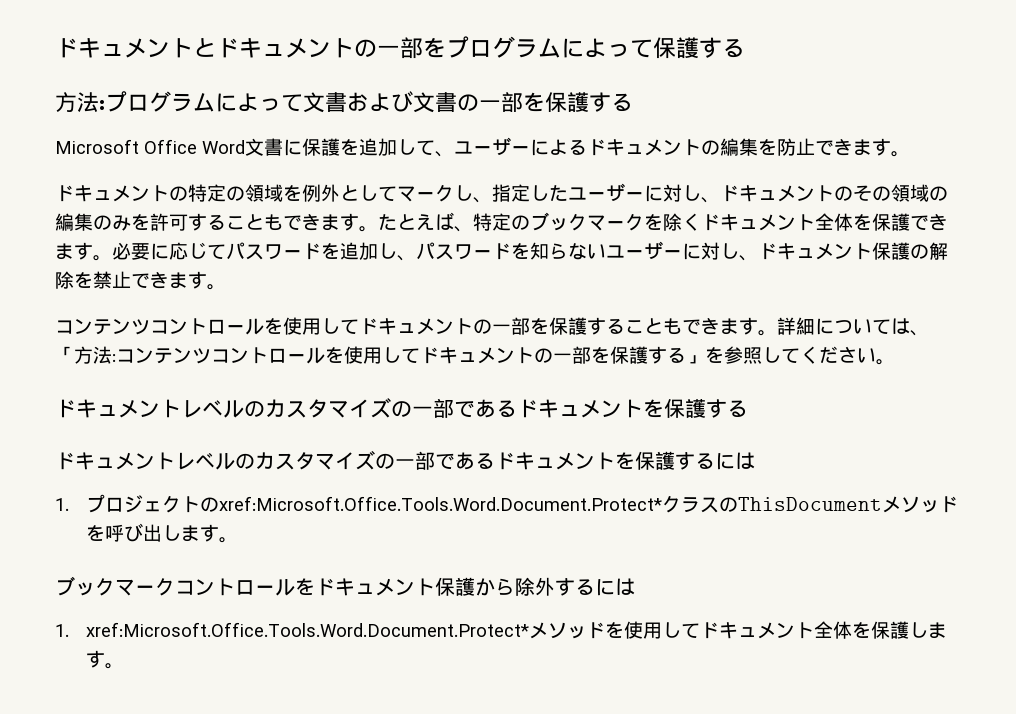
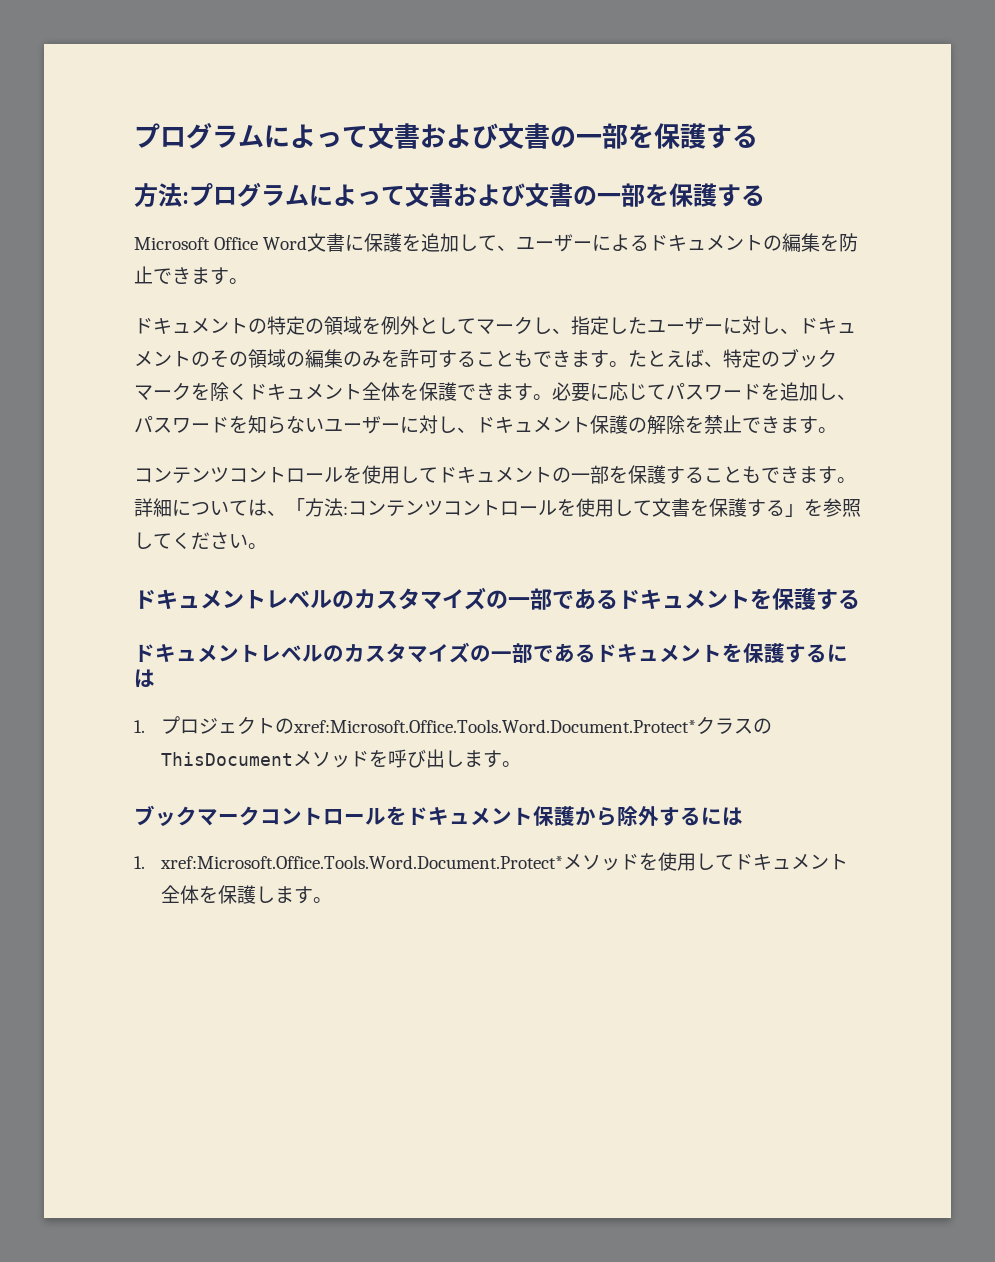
[55,36,653,59] ドキュメントとドキュメントの一部をプログラムによって -> [134,122,654,149] プログラムによって文書および文書の一部を
[420,346,591,364] ドキュメントの一部 -> [652,498,690,517] 文書

